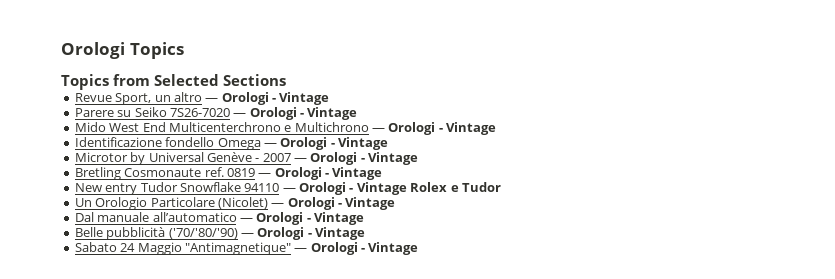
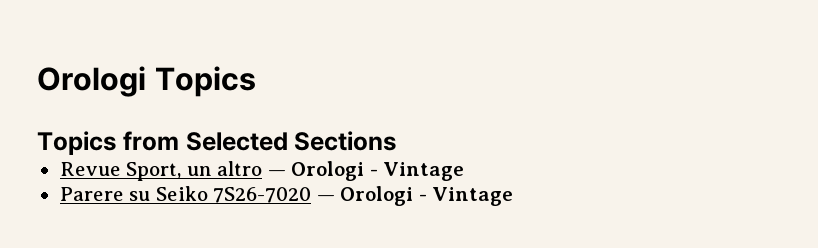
[74,122,497,135] [74,137,388,150] [74,152,419,165] [74,167,383,180] [74,182,501,195] [74,197,396,210] [74,212,364,225] [74,227,365,240] [74,242,419,255] // Mido West End Multicenterchrono e Multichrono — Orologi - Vintage // Identificazione fondello Omega — Orologi - Vintage // Microtor by Universal Genève - 2007 — Orologi - Vintage // Bretling Cosmonaute ref. 0819 — Orologi - Vintage // New entry Tudor Snowflake 94110 — Orologi - Vintage Rolex e Tudor // Un Orologio Particolare (Nicolet) — Orologi - Vintage // Dal manuale all’automatico — Orologi - Vintage // Belle pubblicità ('70/'80/'90) — Orologi - Vintage // Sabato 24 Maggio "Antimagnetique" — Orologi - Vintage -> (514, 196) none

